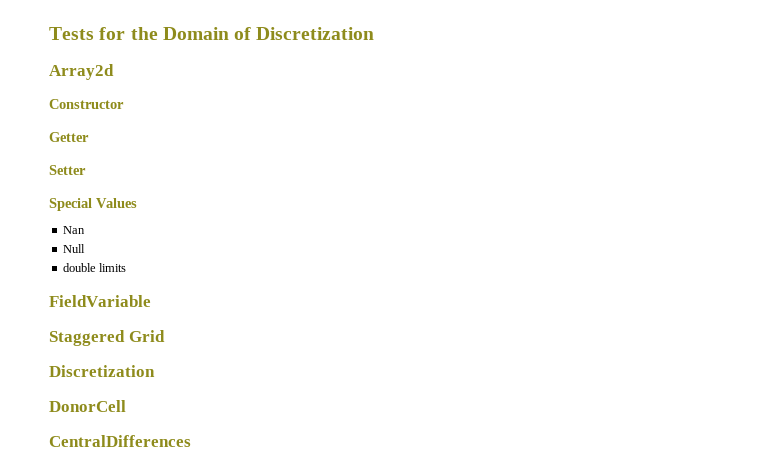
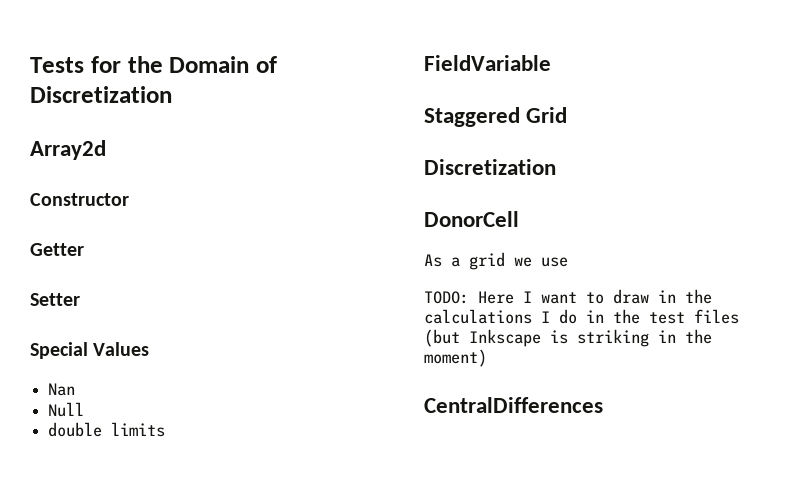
(126, 406) none -> [424,252,568,270] [424,289,712,304] [424,309,739,324] [424,329,712,347] [424,349,487,367] // As a grid we use // TODO: Here I want to draw in the calculations I do in the test files (but Inkscape is striking in the moment)

